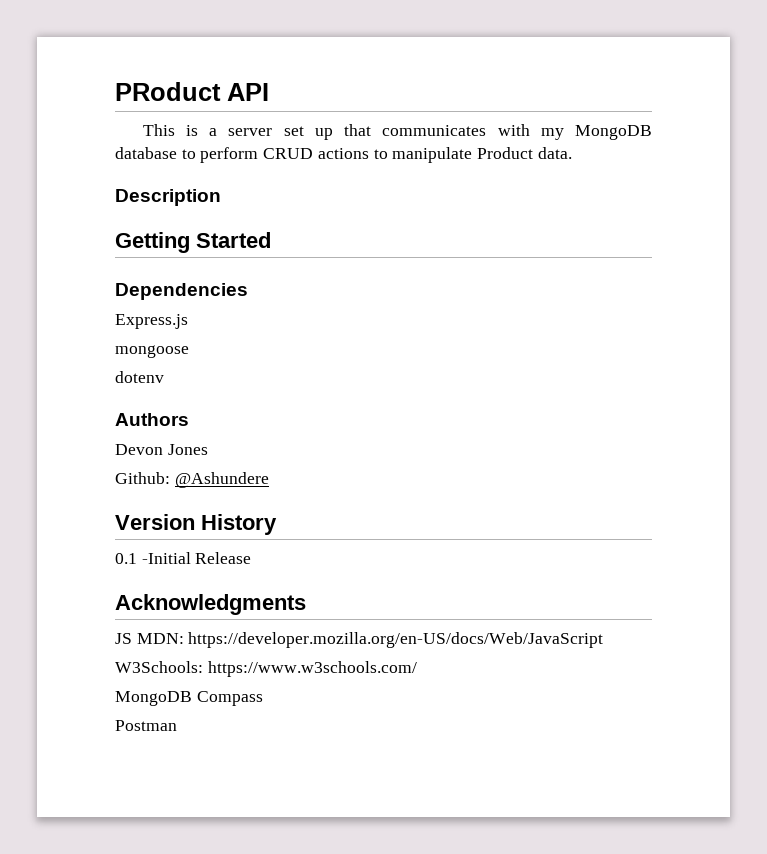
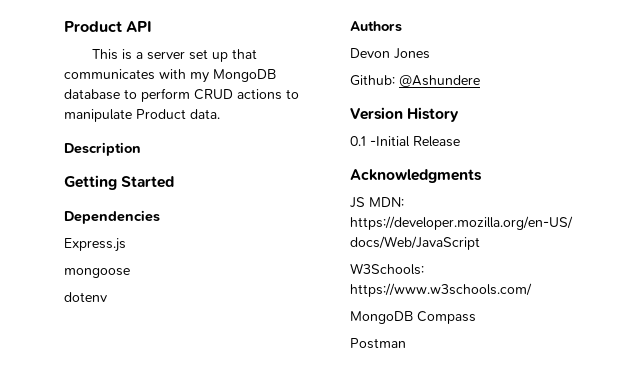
[115,82,221,101] PRoduct -> [64,21,122,32] Product

